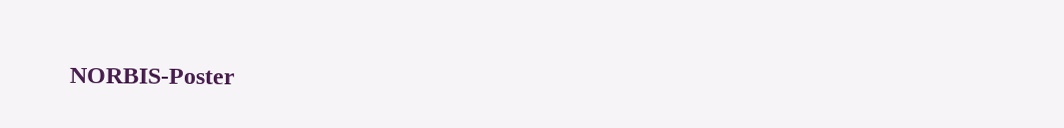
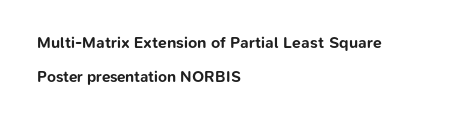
[69,67,235,85] NORBIS-Poster -> [37,36,382,51] [37,70,242,85] Multi-Matrix Extension of Partial Least Square // Poster presentation NORBIS

